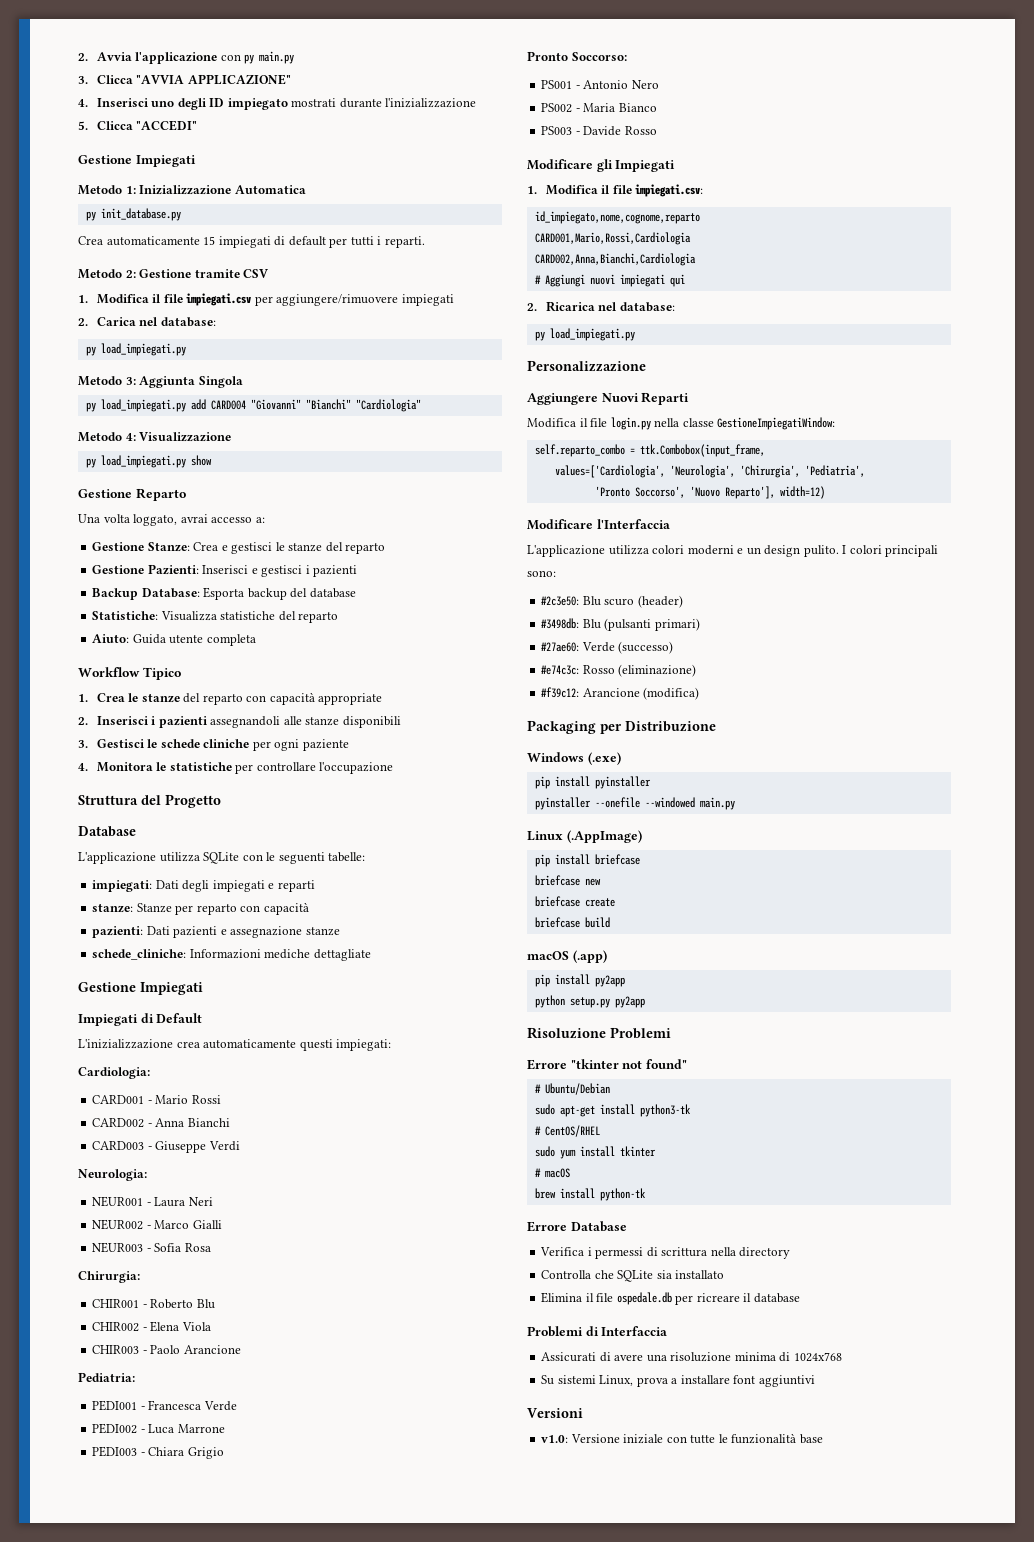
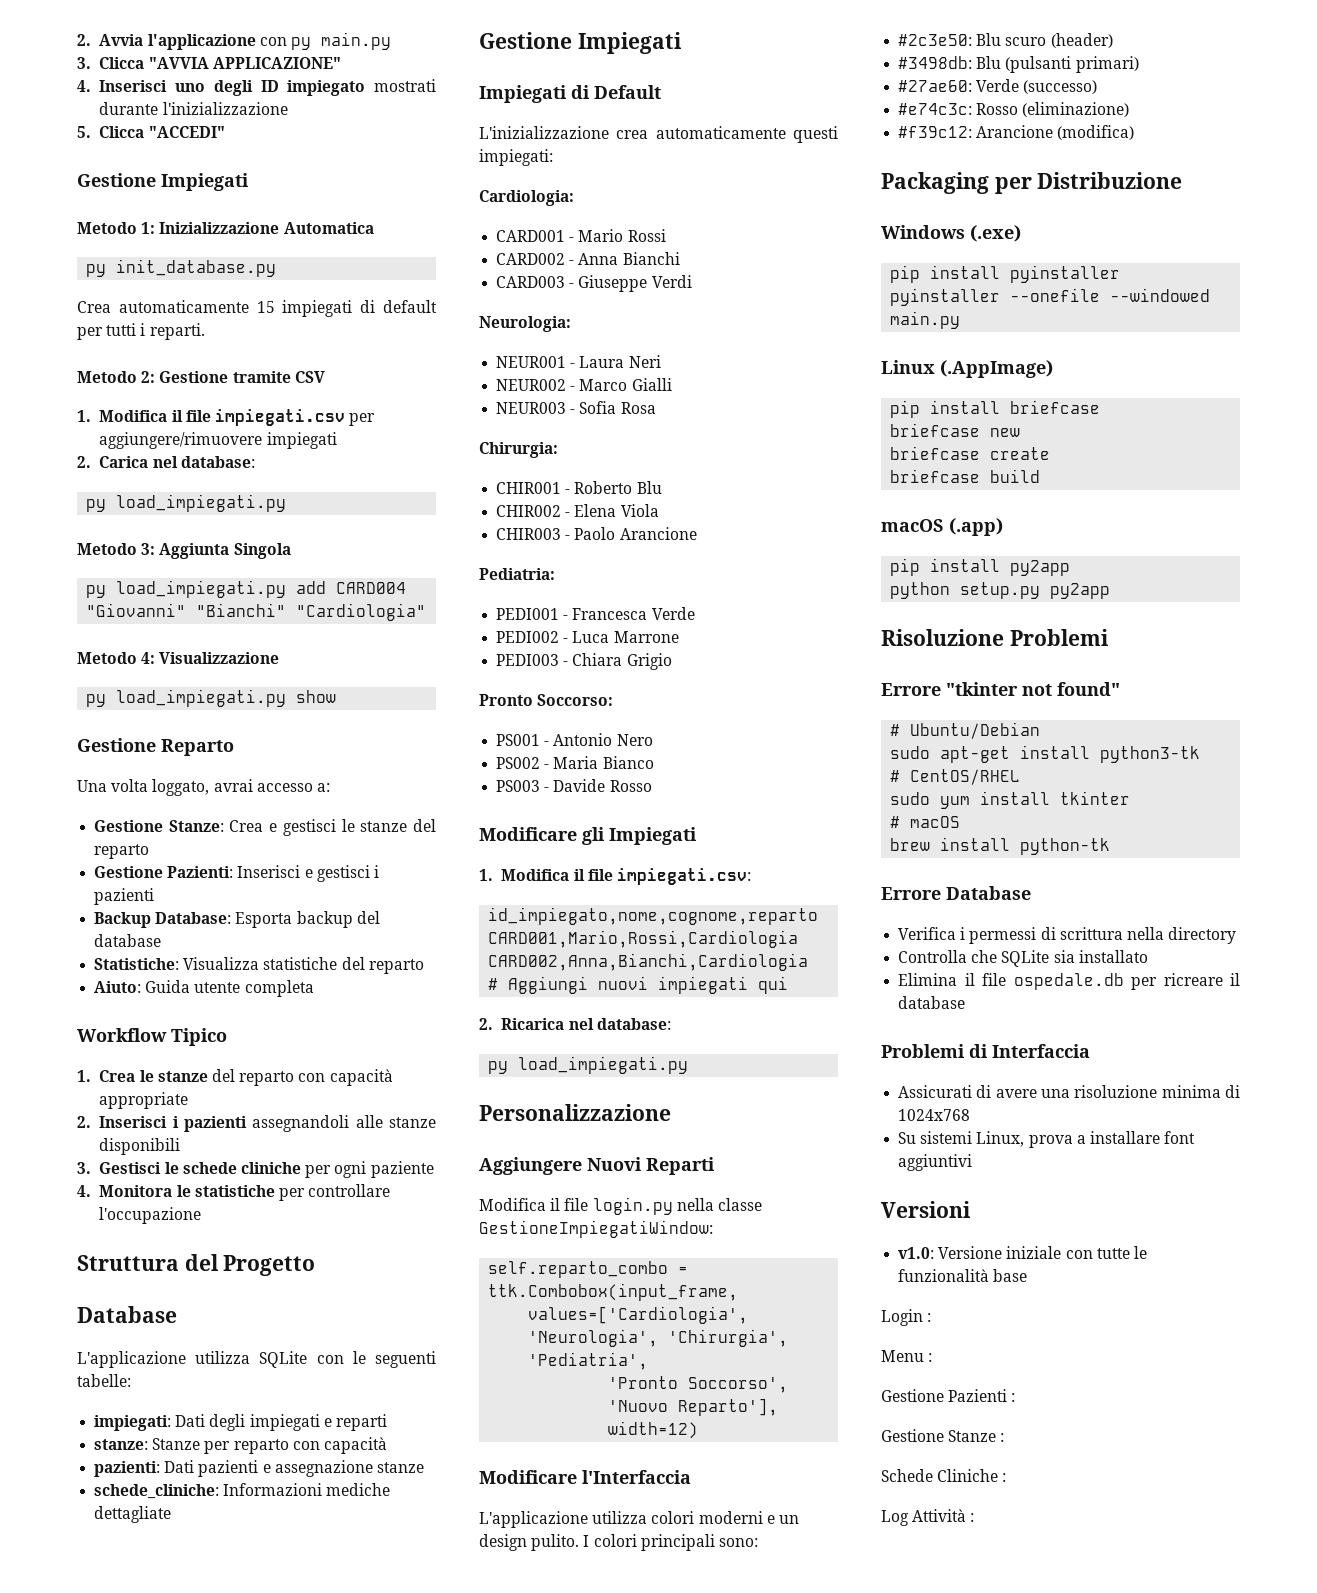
(823, 1439) none -> [881,1309,932,1326] [881,1350,933,1362] [881,1389,1016,1402] [881,1429,1005,1442] [881,1469,1007,1482] [881,1509,975,1526] // Login : // Menu : // Gestione Pazienti : // Gestione Stanze : // Schede Cliniche : // Log Attività :

